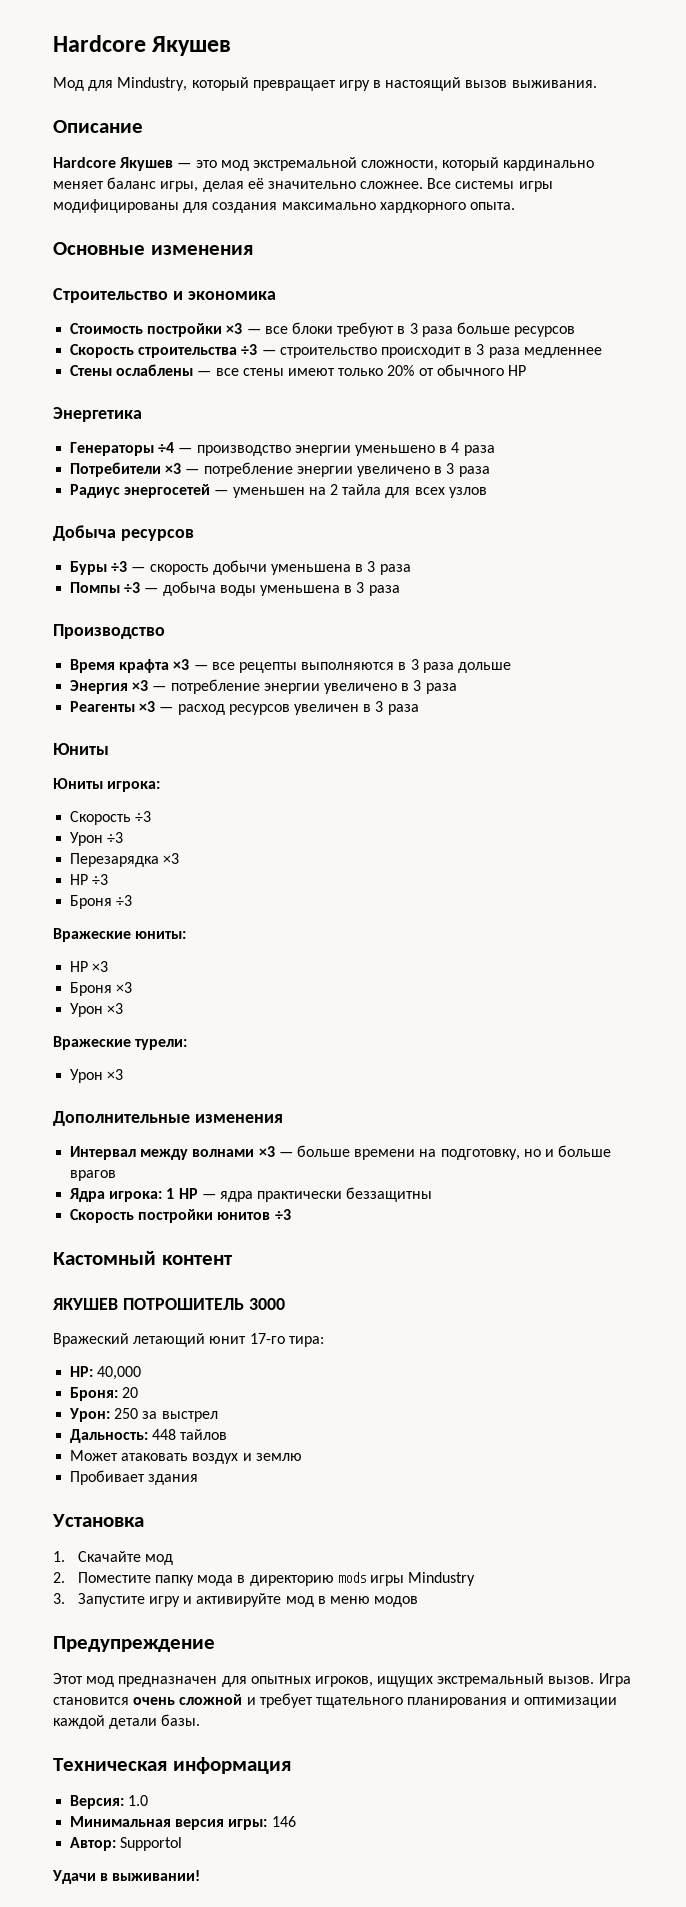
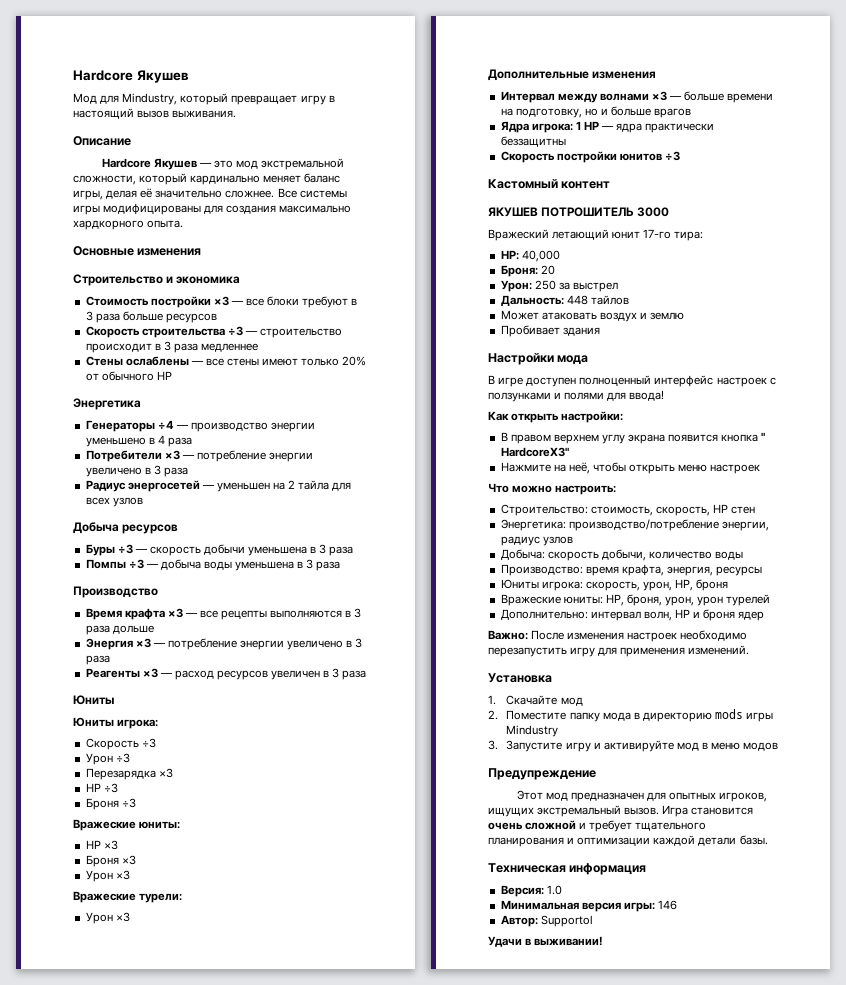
(199, 1479) none -> [488,353,589,365] [488,375,776,387] [488,390,665,402] [488,411,624,423] [500,432,766,444] [500,447,569,457] [500,462,761,474] [488,483,617,495] [500,504,756,516] [500,519,769,531] [500,536,573,546] [500,549,744,561] [500,564,763,576] [500,579,729,591] [500,594,771,606] [500,609,765,621] [488,630,748,642] [488,645,750,657] // Настройки мода // В игре доступен полноценный интерфейс настроек с ползунками и полями для ввода! // Как открыть настройки: // В правом верхнем углу экрана появится кнопка " HardcoreX3" // Нажмите на неё, чтобы открыть меню настроек // Что можно настроить: // Строительство: стоимость, скорость, HP стен // Энергетика: производство/потребление энергии, радиус узлов // Добыча: скорость добычи, количество воды // Производство: время крафта, энергия, ресурсы // Юниты игрока: скорость, урон, HP, броня // Вражеские юниты: HP, броня, урон, урон турелей // Дополнительно: интервал волн, HP и броня ядер // Важно: После изменения настроек необходимо перезапустить игру для применения изменений.

